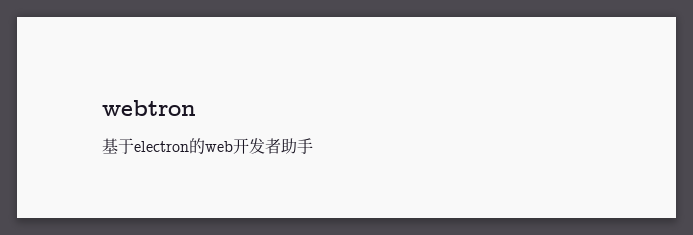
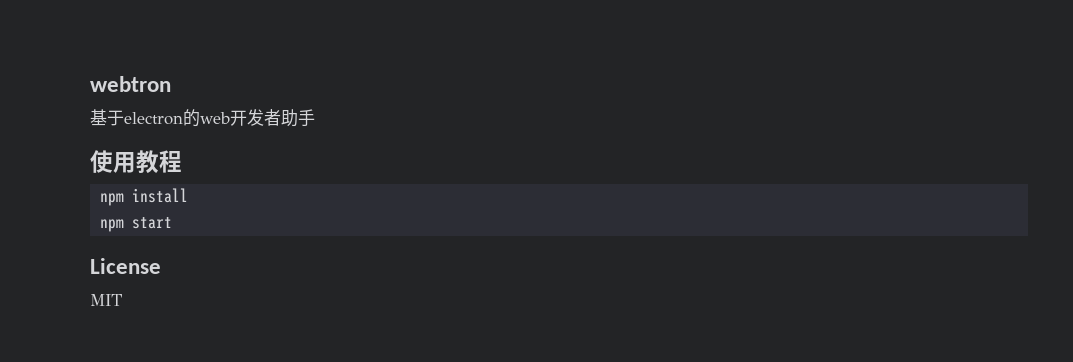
(313, 146) none -> [90,150,182,174] [100,188,189,206] [100,217,173,232] [90,258,161,274] [90,294,122,306] // 使用教程 // npm install // npm start // License // MIT

